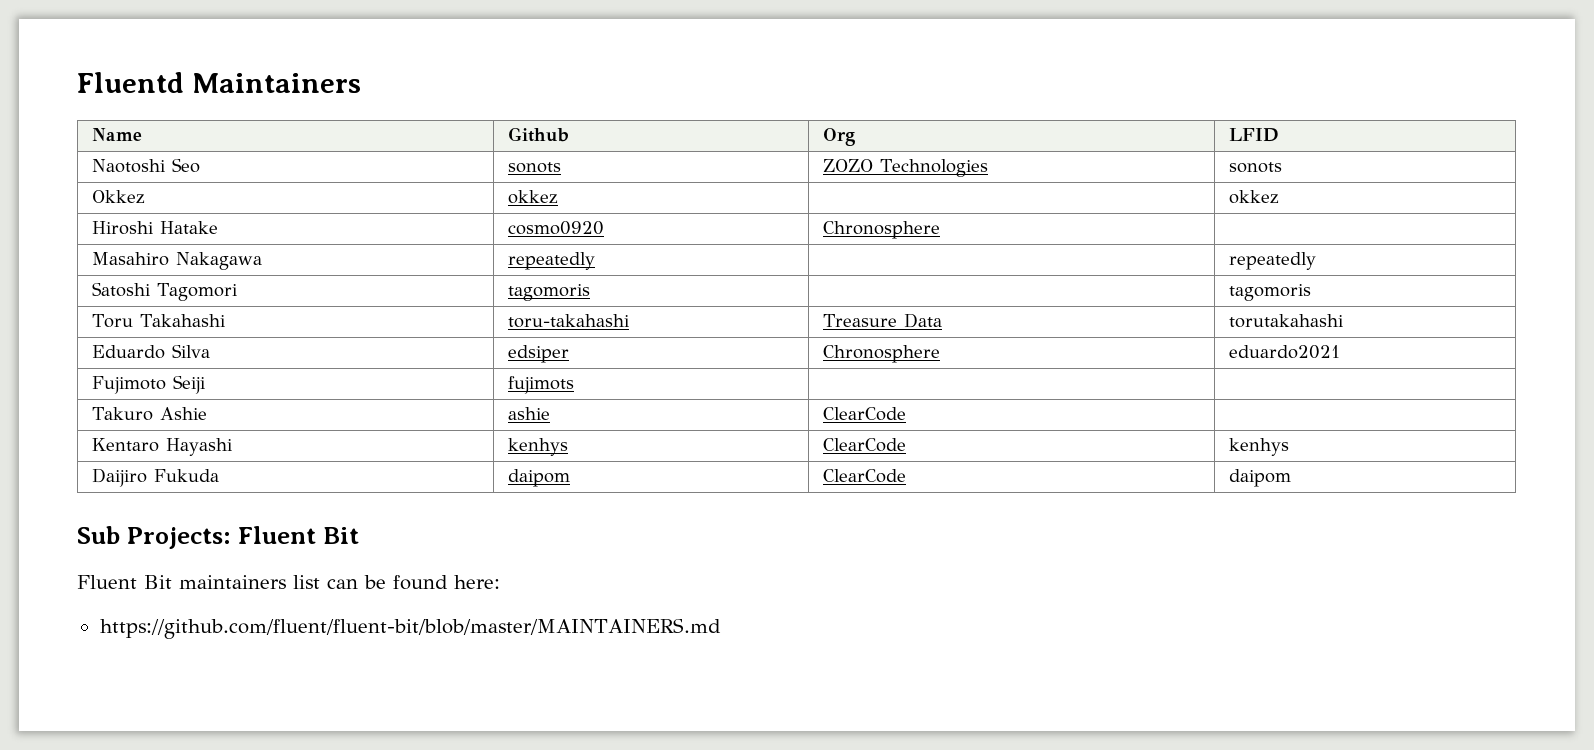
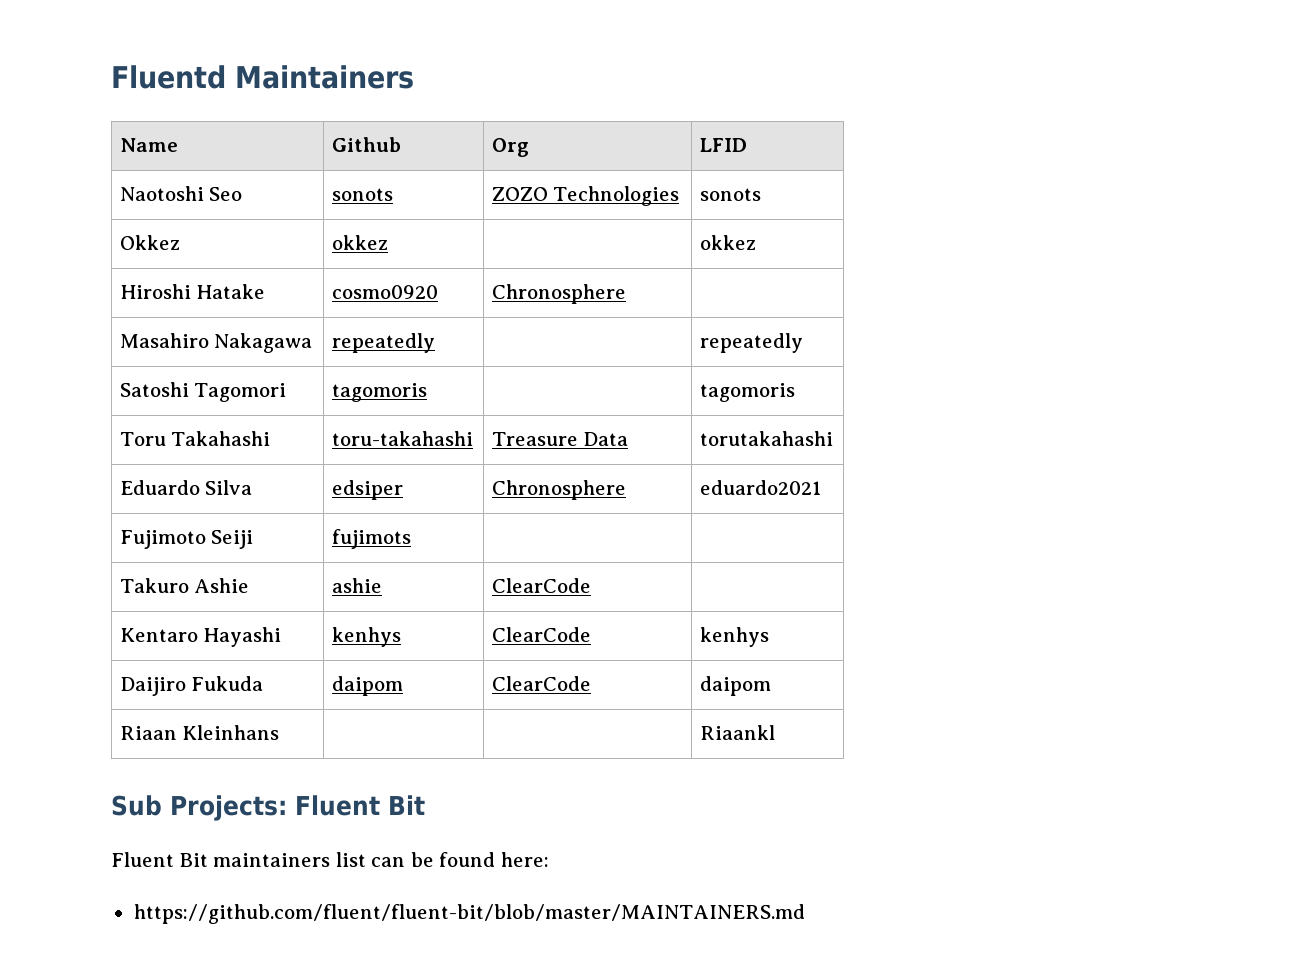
(1292, 478) none -> [119,725,280,740] [699,725,775,740] // Riaan Kleinhans | | | Riaankl

